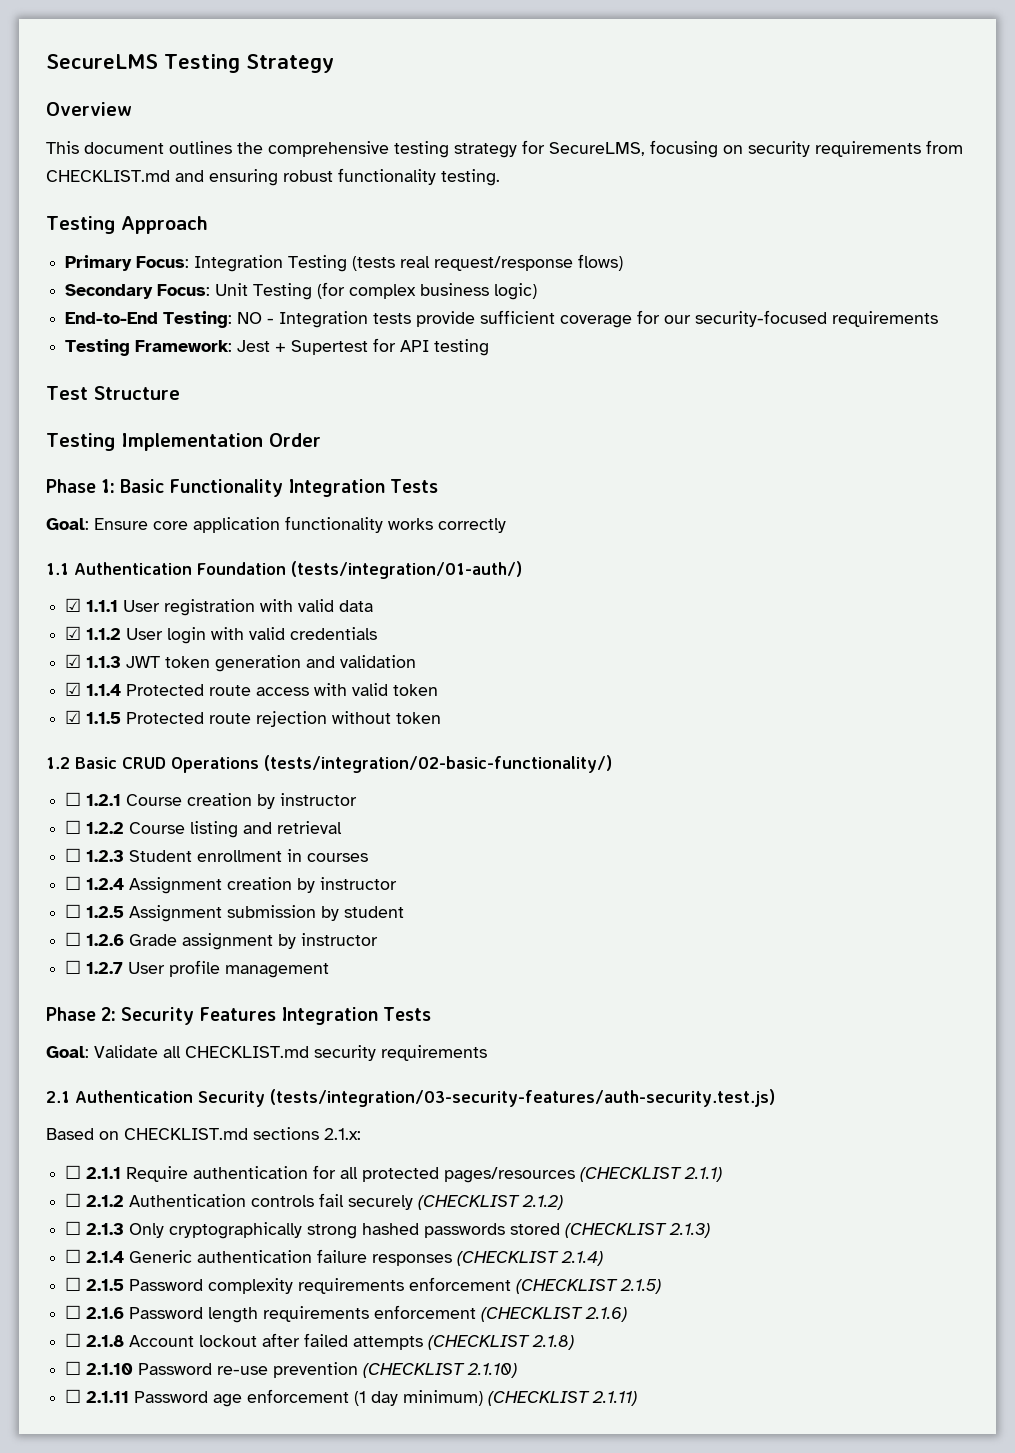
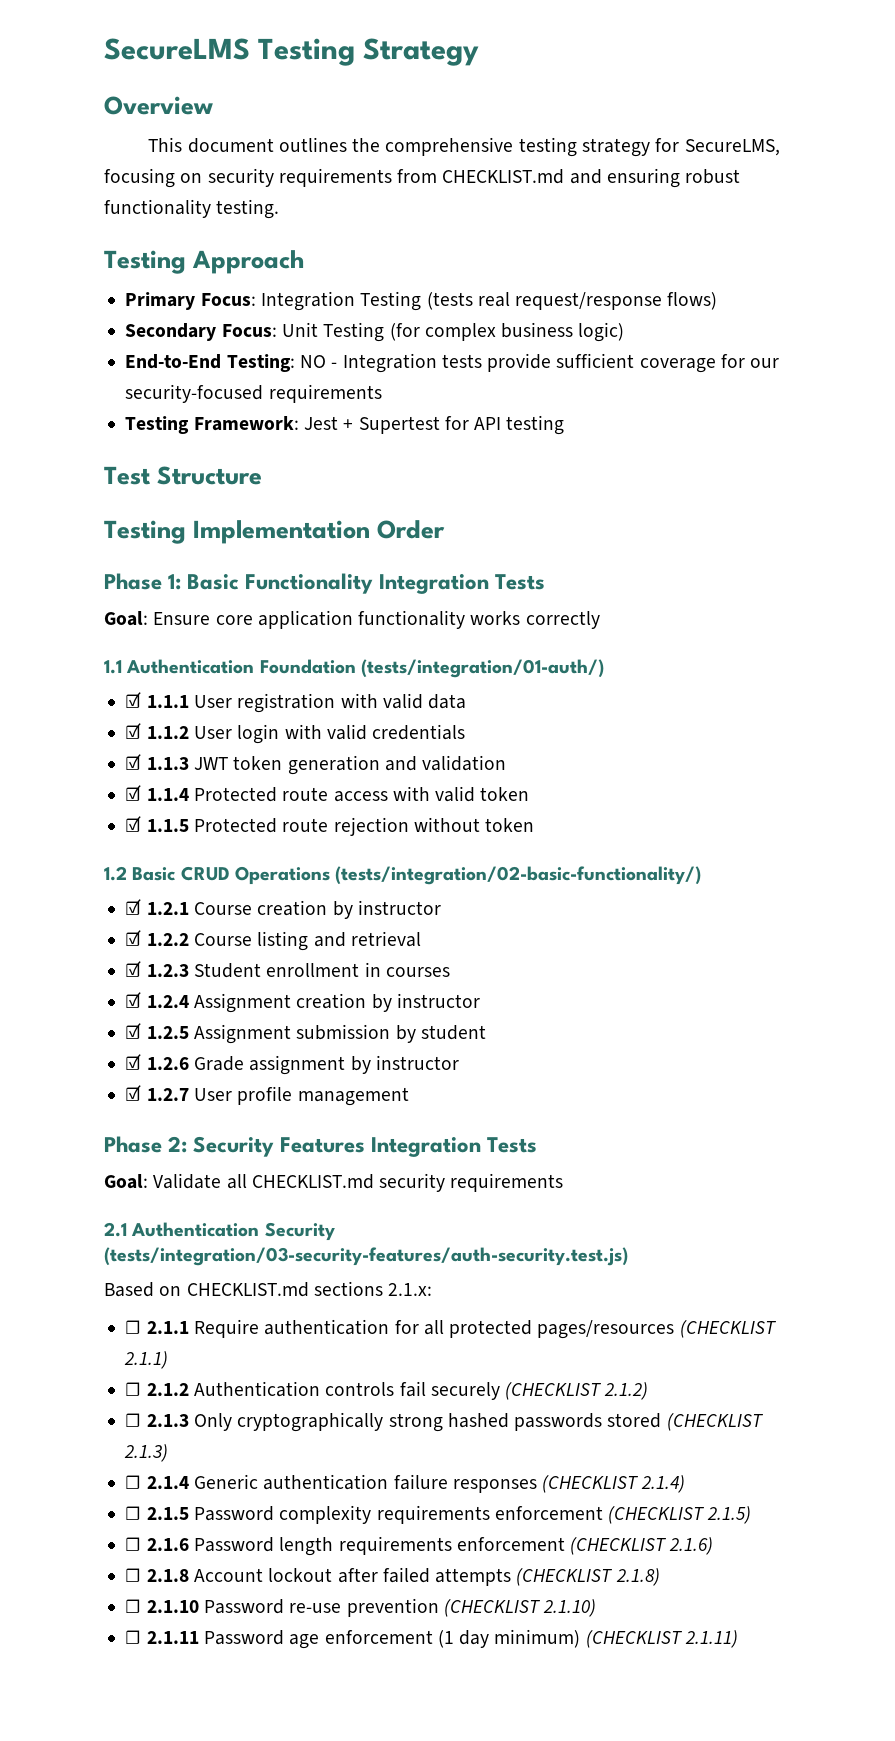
[65,792,82,806] ☐ -> [125,899,142,915] ☑
[65,820,82,834] ☐ -> [125,930,142,946] ☑
[65,848,82,862] ☐ -> [125,961,142,977] ☑
[65,876,82,890] ☐ -> [125,992,142,1008] ☑
[65,904,82,918] ☐ -> [125,1023,142,1039] ☑
[65,932,82,946] ☐ -> [125,1054,142,1070] ☑
[65,960,82,974] ☐ -> [125,1085,142,1101] ☑

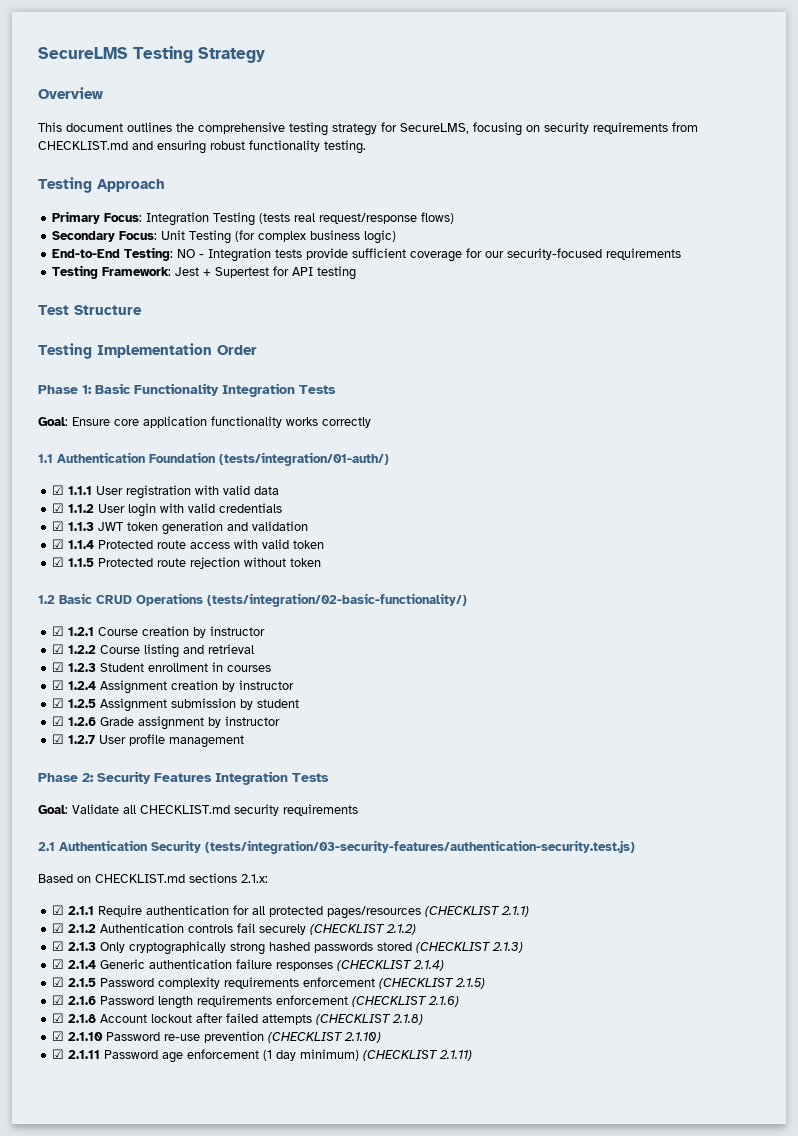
[104,1247,628,1266] (tests/integration/03-security-features/auth-security.test.js) -> [205,840,635,854] (tests/integration/03-security-features/authentication-security.test.js)
[125,1320,142,1334] ☐ -> [52,905,65,915] ☑
[125,1382,142,1396] ☐ -> [52,923,65,933] ☑
[125,1413,142,1427] ☐ -> [52,941,65,951] ☑
[125,1475,142,1489] ☐ -> [52,959,65,969] ☑
[125,1506,142,1520] ☐ -> [52,977,65,987] ☑
[125,1537,142,1551] ☐ -> [52,995,65,1005] ☑
[125,1568,142,1582] ☐ -> [52,1013,65,1023] ☑
[125,1599,142,1613] ☐ -> [52,1031,65,1041] ☑
[125,1630,142,1644] ☐ -> [52,1049,65,1059] ☑

